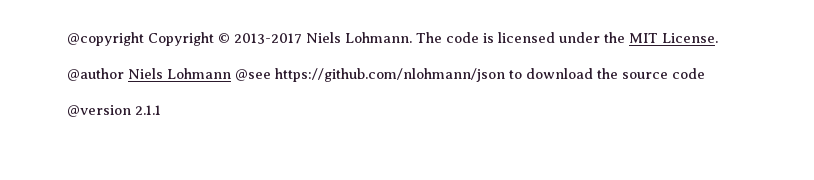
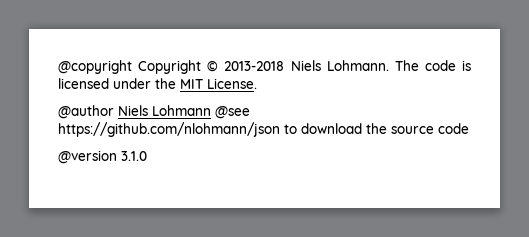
[234,33,302,44] 2013-2017 -> [224,61,285,71] 2013-2018
[135,105,161,115] 2.1.1 -> [121,151,147,161] 3.1.0

